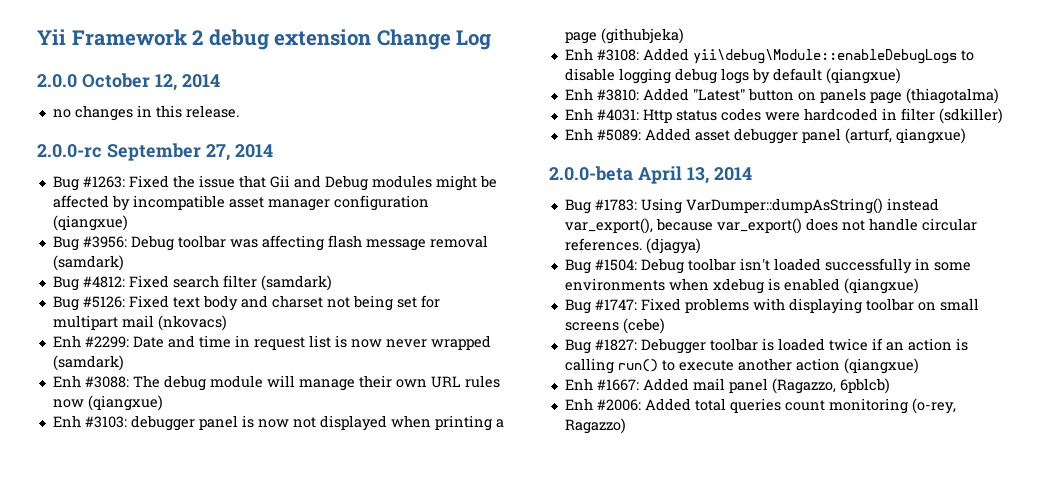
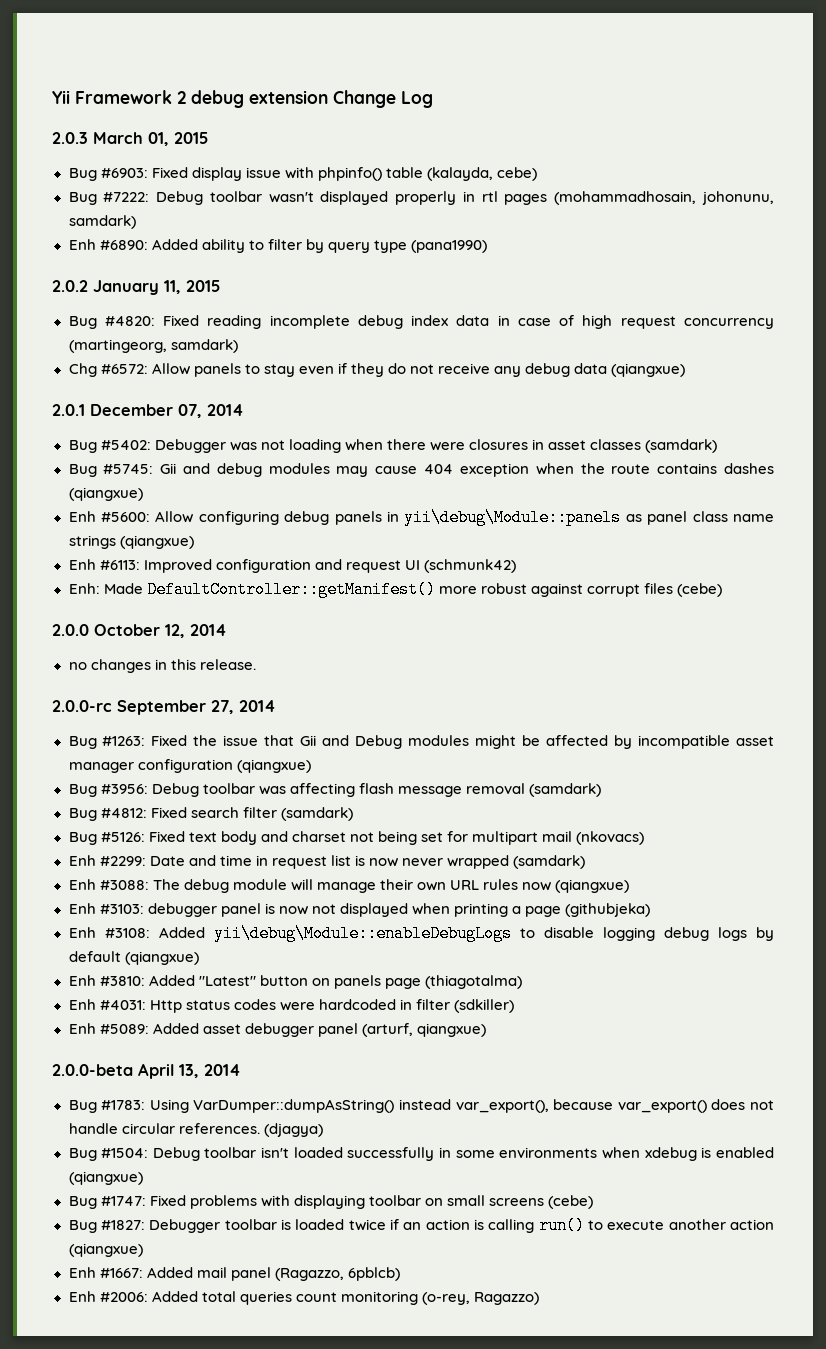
(492, 40) none -> [52,132,209,146] [68,167,537,181] [68,191,774,205] [68,215,136,229] [68,239,487,253] [52,280,221,295] [68,315,774,329] [68,339,238,353] [68,363,686,377] [52,404,244,418] [68,439,718,453] [68,463,774,477] [68,487,143,501] [68,509,774,526] [68,535,194,549] [68,559,516,573] [68,581,722,598] // 2.0.3 March 01, 2015 // Bug #6903: Fixed display issue with phpinfo() table (kalayda, cebe) // Bug #7222: Debug toolbar wasn't displayed properly in rtl pages (mohammadhosain, johonunu, samdark) // Enh #6890: Added ability to filter by query type (pana1990) // 2.0.2 January 11, 2015 // Bug #4820: Fixed reading incomplete debug index data in case of high request concurrency (martingeorg, samdark) // Chg #6572: Allow panels to stay even if they do not receive any debug data (qiangxue) // 2.0.1 December 07, 2014 // Bug #5402: Debugger was not loading when there were closures in asset classes (samdark) // Bug #5745: Gii and debug modules may cause 404 exception when the route contains dashes (qiangxue) // Enh #5600: Allow configuring debug panels in yii\debug\Module::panels as panel class name strings (qiangxue) // Enh #6113: Improved configuration and request UI (schmunk42) // Enh: Made DefaultController::getManifest() more robust against corrupt files (cebe)

